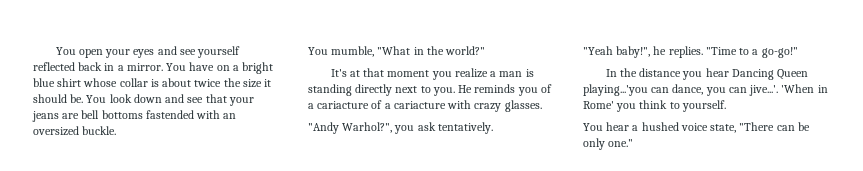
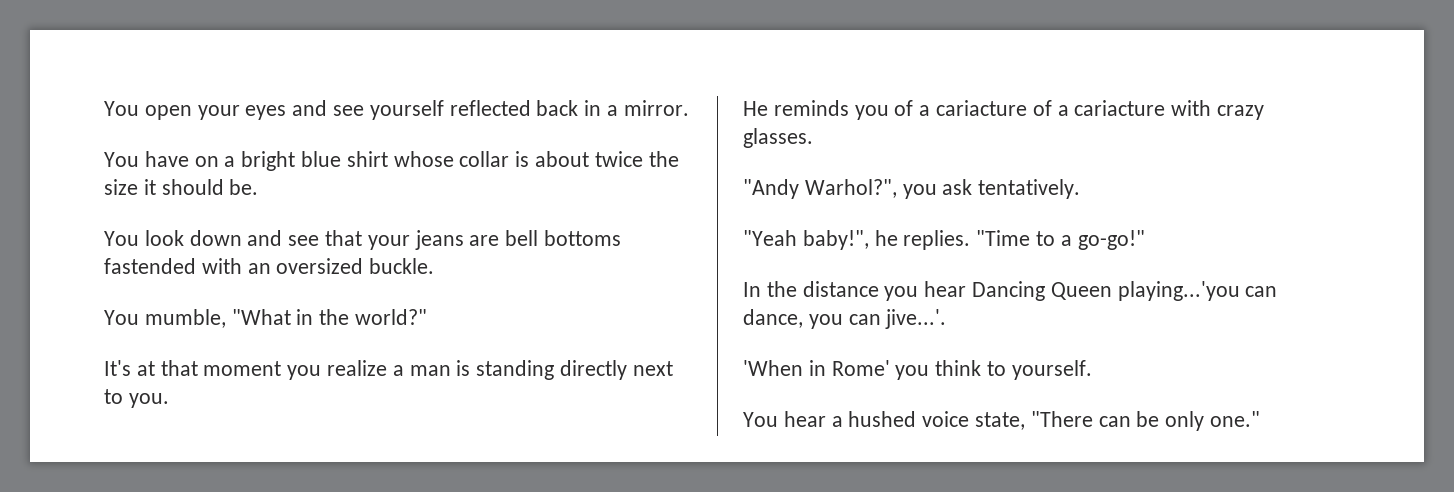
(163, 67) none -> (689, 108) //
(84, 98) none -> (259, 187) //
(455, 91) none -> (169, 400) //
(779, 90) none -> (947, 319) //

